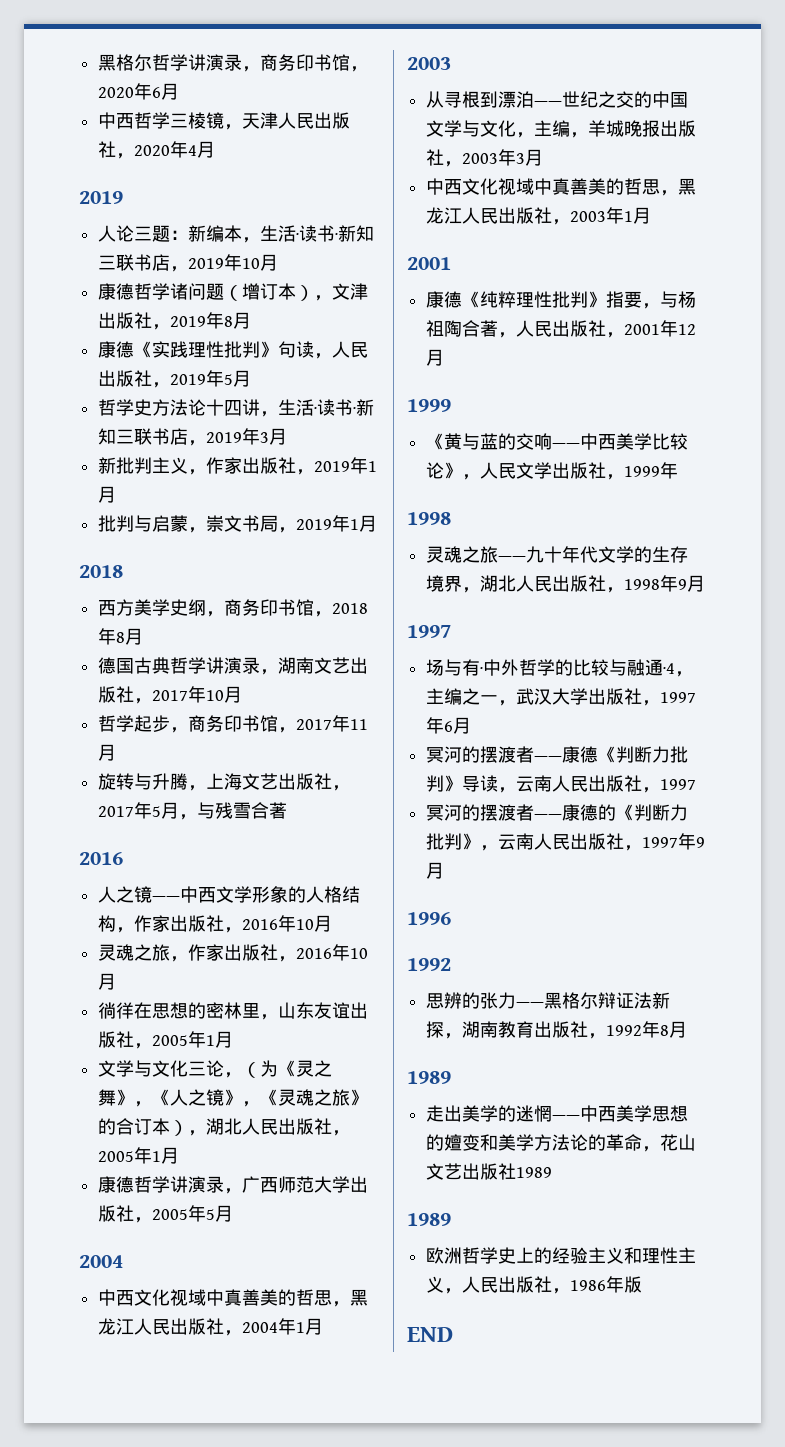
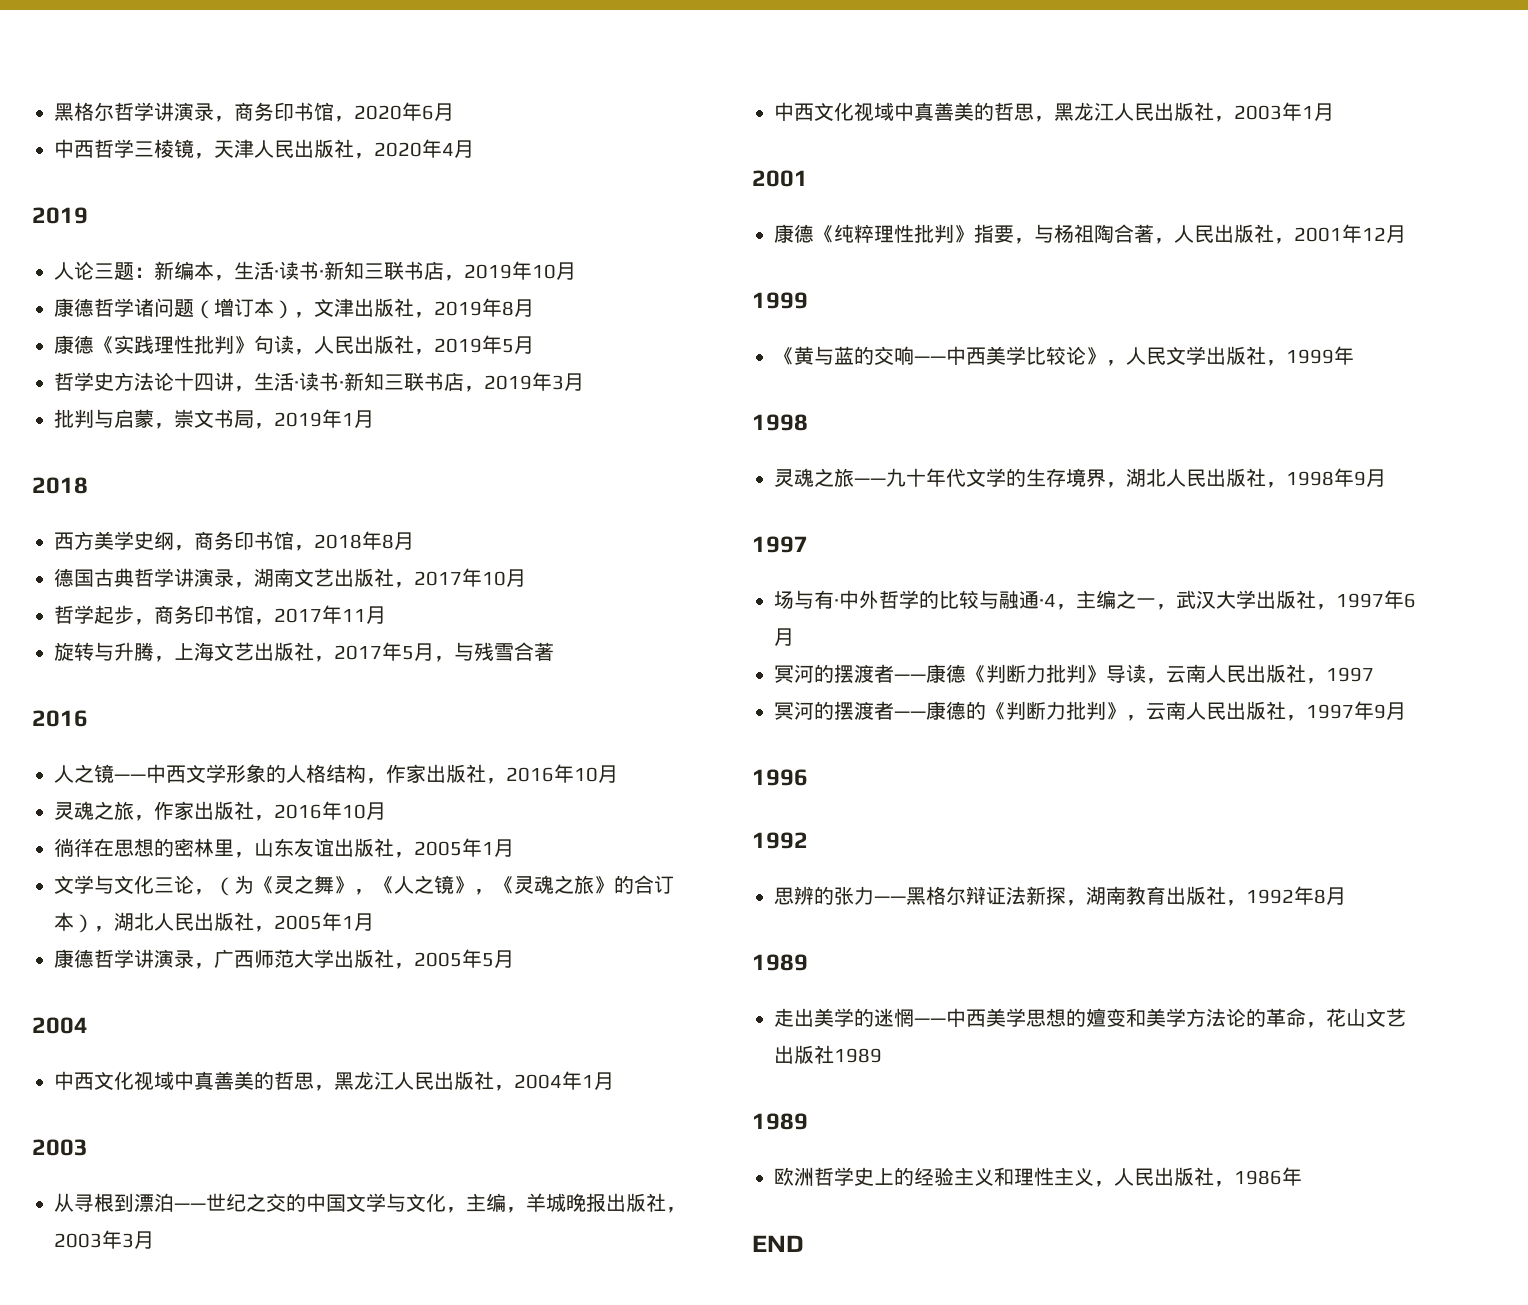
[98,457,378,475] [98,486,117,503] // 新批判主义，作家出版社，2019年1月 -> (584, 382) none
[624,1276,643,1293] 版 -> (1302, 1176) none

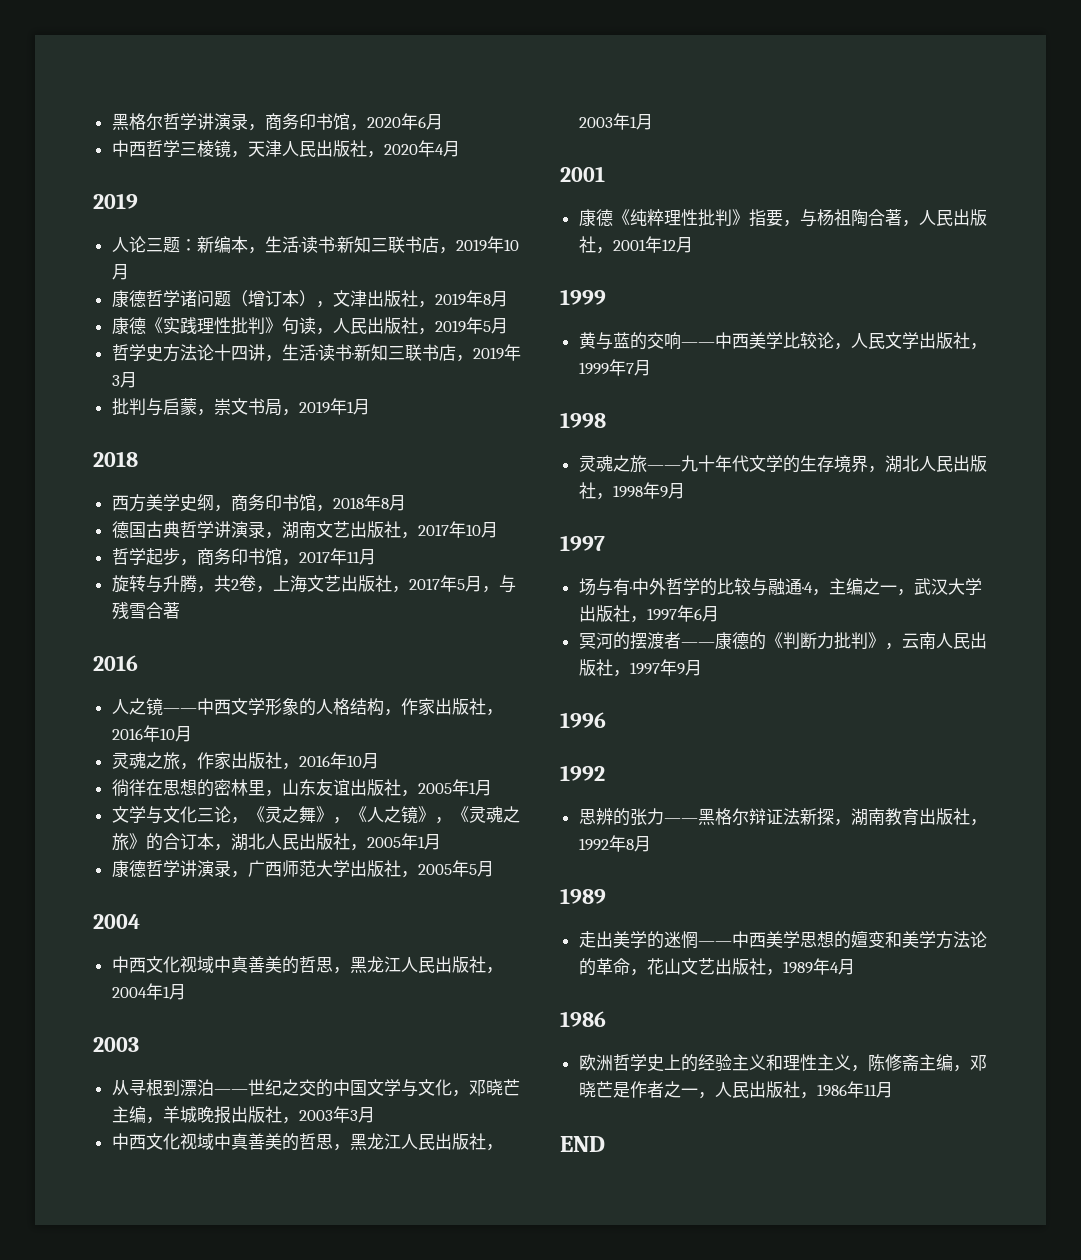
(174, 659) none -> [213,575,273,593] 共2卷，
[214,875,254,896] （为 -> (248, 820) none
[74,914,94,933] ） -> (214, 841) none
(466, 1210) none -> [468,1079,520,1096] 邓晓芒
[774,347,794,365] 《 -> (606, 297) none
[1086,347,1106,365] 》 -> (834, 340) none
(1354, 355) none -> [625,360,651,376] 7月
[774,664,1374,684] // 冥河的摆渡者——康德《判断力批判》导读，云南人民出版社，1997 -> (719, 614) none
[834,1048,882,1063] [752,1113,808,1130] 1989 // 1989 -> [765,958,855,976] [560,1011,606,1027] ，1989年4月 // 1986
(1114, 1184) none -> [867,1054,987,1072] [578,1081,715,1099] 陈修斋主编，邓晓芒是作者之一，
(1302, 1176) none -> [863,1082,893,1098] 11月

